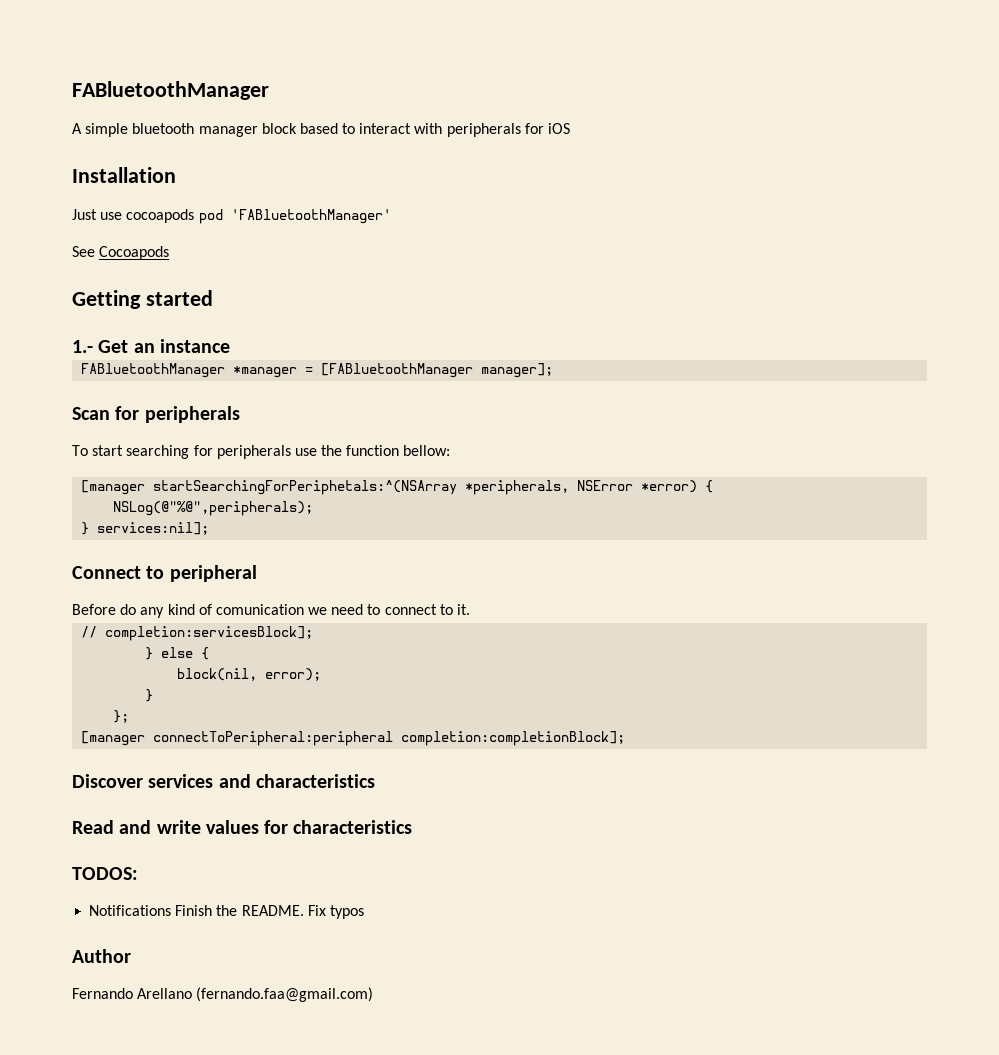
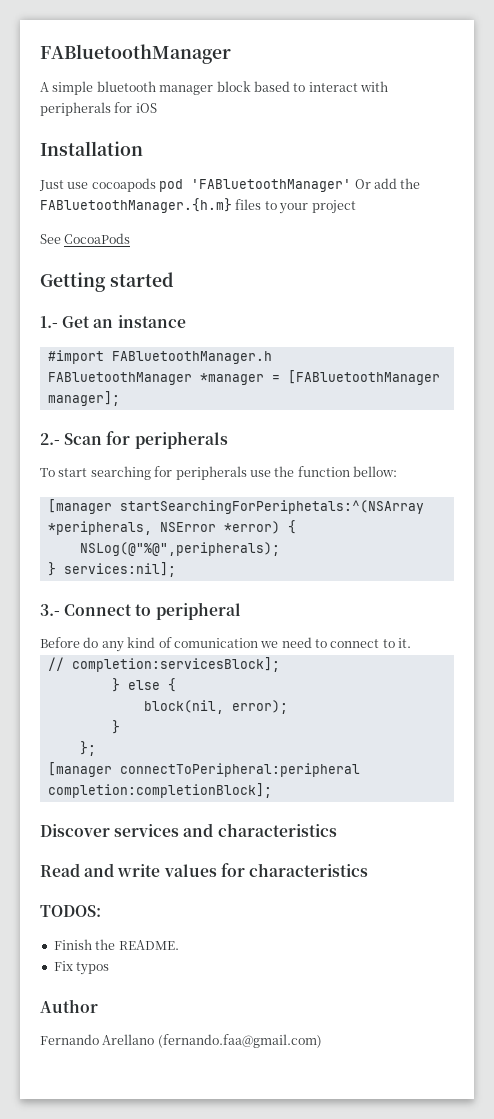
(391, 216) none -> [354,178,421,189] [40,198,356,214] Or add the FABluetoothManager.{h.m} files to your project
[99,246,170,260] Cocoapods -> [64,233,131,244] CocoaPods
(230, 346) none -> [47,350,272,364] // #import FABluetoothManager.h
(554, 370) none -> [40,433,60,445] 2.-
(210, 528) none -> [40,604,60,616] 3.-
[89,905,172,916] Notifications -> (101, 911) none
(304, 910) none -> (179, 945) //

